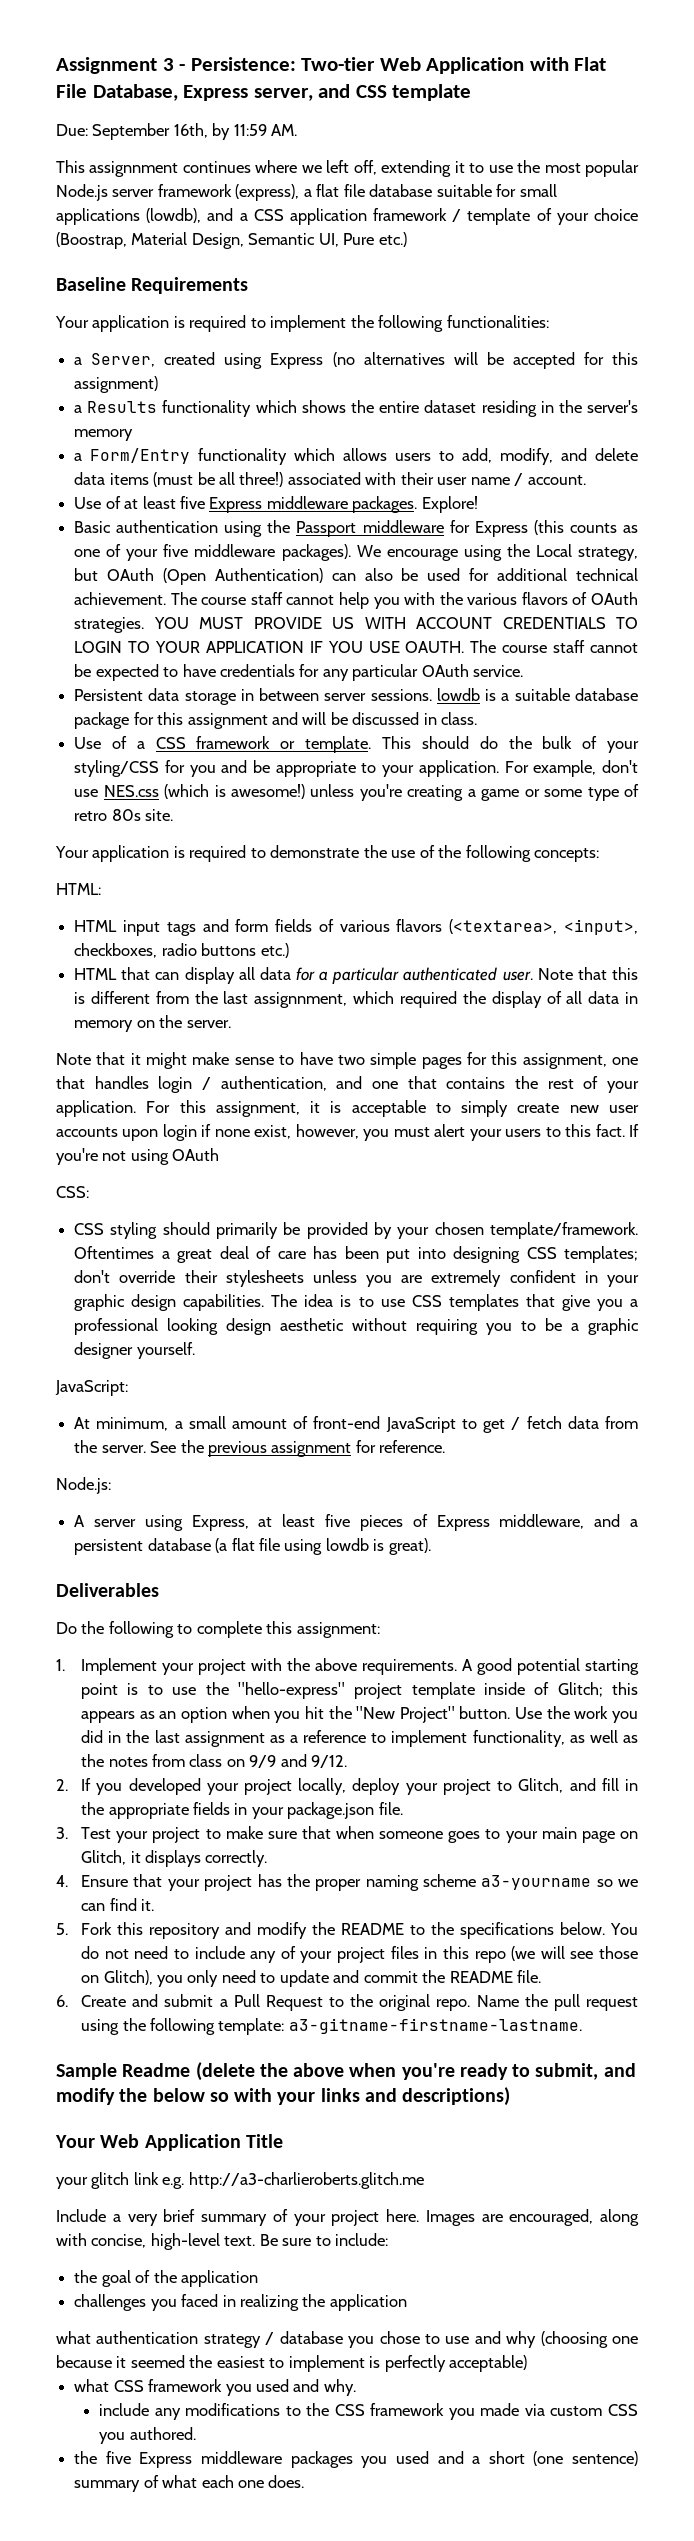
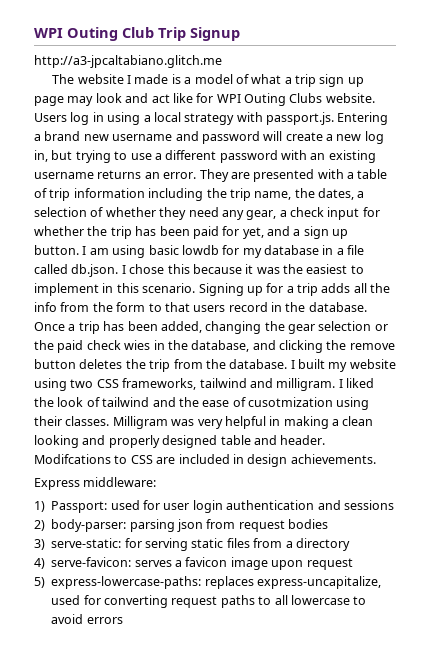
[56,57,607,74] [56,84,472,101] [56,123,298,140] [56,160,639,177] [56,184,557,201] [56,208,638,225] [56,232,407,249] [56,277,249,294] [55,315,549,332] [74,352,638,369] [74,376,159,393] [74,400,639,417] [74,429,134,441] [74,448,639,465] [74,472,586,487] [74,496,478,513] [74,520,638,537] [74,544,638,561] [74,568,638,585] [74,592,638,609] [74,617,638,633] [74,640,639,653] [74,664,524,681] [74,688,638,705] [74,712,478,729] [74,736,640,753] [74,760,638,777] [74,784,640,801] [74,809,174,821] [55,845,599,862] [56,883,101,895] [74,919,639,936] [74,943,289,958] [74,967,639,984] [74,991,639,1008] [74,1015,231,1032] [56,1052,638,1069] [56,1076,639,1093] [56,1100,639,1117] [56,1124,640,1141] [56,1148,220,1165] [56,1186,89,1198] [74,1222,638,1239] [74,1246,639,1263] [74,1270,640,1287] [74,1294,638,1311] [74,1318,640,1335] [74,1342,195,1359] [55,1380,128,1396] [74,1416,638,1433] [74,1440,446,1457] [56,1477,111,1494] [74,1514,638,1531] [74,1538,431,1555] [56,1583,159,1597] [56,1621,380,1638] [56,1658,640,1675] [81,1682,638,1699] [81,1706,638,1723] [81,1730,638,1747] [81,1754,348,1768] [56,1778,638,1795] [81,1802,403,1819] [56,1826,638,1843] [81,1850,268,1867] [56,1874,639,1891] [81,1898,155,1911] [56,1922,639,1939] [81,1946,639,1963] [81,1970,542,1987] [56,1994,638,2011] [81,2018,582,2035] [56,2062,636,2081] [56,2087,511,2106] [55,2134,283,2151] [56,2172,424,2189] [56,2209,639,2226] [56,2233,389,2250] [74,2270,258,2287] [74,2294,407,2311] [56,2331,639,2348] Assignment 3 - Persistence: Two-tier Web Application with Flat File Database, Express server, and CSS template // Due: September 16th, by 11:59 AM. // This assignnment continues where we left off, extending it to use the most popular Node.js server framework (express), a flat file database suitable for small applications (lowdb), and a CSS application framework / template of your choice (Boostrap, Material Design, Semantic UI, Pure etc.) // Baseline Requirements // Your application is required to implement the following functionalities: // a Server, created using Express (no alternatives will be accepted for this assignment) // a Results functionality which shows the entire dataset residing in the server's memory // a Form/Entry functionality which allows users to add, modify, and delete data items (must be all three!) associated with their user name / account. // Use of at least five Express middleware packages. Explore! // Basic authentication using the Passport middleware for Express (this counts as one of your five middleware packages). We encourage using the Local strategy, but OAuth (Open Authentication) can also be used for additional technical achievement. The course staff cannot help you with the various flavors of OAuth strategies. YOU MUST PROVIDE US WITH ACCOUNT CREDENTIALS TO LOGIN TO YOUR APPLICATION IF YOU USE OAUTH. The course staff cannot be expected to have credentials for any particular OAuth service. // Persistent data storage in between server sessions. lowdb is a suitable database package for this assignment and will be discussed in class. // Use of a CSS framework or template. This should do the bulk of your styling/CSS for you and be appropriate to your application. For example, don't use NES.css (which is awesome!) unless you're creating a game or some type of retro 80s site. // Your application is required to demonstrate the use of the following concepts: // HTML: // HTML input tags and form fields of various flavors (<textarea>, <input>, checkboxes, radio buttons etc.) // HTML that can display all data for a particular authenticated user. Note that this is different from the last assignnment, which required the display of all data in memory on the server. // Note that it might make sense to have two simple pages for this assignment, one that handles login / authentication, and one that contains the rest of your application. For this assignment, it is acceptable to simply create new user accounts upon login if none exist, however, you must alert your users to this fact. If you're not using OAuth // CSS: // CSS styling should primarily be provided by your chosen template/framework. Oftentimes a great deal of care has been put into designing CSS templates; don't override their stylesheets unless you are extremely confident in your graphic design capabilities. The idea is to use CSS templates that give you a professional looking design aesthetic without requiring you to be a graphic designer yourself. // JavaScript: // At minimum, a small amount of front-end JavaScript to get / fetch data from the server. See the previous assignment for reference. // Node.js: // A server using Express, at least five pieces of Express middleware, and a persistent database (a flat file using lowdb is great). // Deliverables // Do the following to complete this assignment: // 1. Implement your project with the above requirements. A good potential starting point is to use the "hello-express" project template inside of Glitch; this appears as an option when you hit the "New Project" button. Use the work you did in the last assignment as a reference to implement functionality, as well as the notes from class on 9/9 and 9/12. // 2. If you developed your project locally, deploy your project to Glitch, and fill in the appropriate fields in your package.json file. // 3. Test your project to make sure that when someone goes to your main page on Glitch, it displays correctly. // 4. Ensure that your project has the proper naming scheme a3-yourname so we can find it. // 5. Fork this repository and modify the README to the specifications below. You do not need to include any of your project files in this repo (we will see those on Glitch), you only need to update and commit the README file. // 6. Create and submit a Pull Request to the original repo. Name the pull request using the following template: a3-gitname-firstname-lastname. // Sample Readme (delete the above when you're ready to submit, and modify the below so with your links and descriptions) // Your Web Application Title // your glitch link e.g. http://a3-charlieroberts.glitch.me // Include a very brief summary of your project here. Images are encouraged, along with concise, high-level text. Be sure to include: // the goal of the application // challenges you faced in realizing the application // what authentication strategy / database you chose to use and why (choosing one -> [34,27,240,41] [34,55,222,68] [52,74,364,87] [34,93,375,106] [34,112,389,125] [34,131,384,144] [34,150,376,163] [34,169,388,182] [34,188,365,201] [34,207,380,220] [34,226,349,239] [34,245,365,258] [34,264,190,277] WPI Outing Club Trip Signup // http://a3-jpcaltabiano.glitch.me // The website I made is a model of what a trip sign up page may look and act like for WPI Outing Clubs website. Users log in using a local strategy with passport.js. Entering a brand new username and password will create a new log in, but trying to use a different password with an existing username returns an error. They are presented with a table of trip information including the trip name, the dates, a selection of whether they need any gear, a check input for whether the trip has been paid for yet, and a sign up button. I am using basic lowdb for my database in a file called db.json. I chose this
[130,2355,185,2368] seemed -> [256,267,280,274] was
[369,2355,528,2372] [74,2379,356,2396] [99,2403,638,2420] [99,2427,196,2444] [74,2451,638,2468] [74,2475,305,2492] is perfectly acceptable) // what CSS framework you used and why. // include any modifications to the CSS framework you made via custom CSS you authored. // the five Express middleware packages you used and a short (one sentence) summary of what each one does. -> [102,283,391,296] [34,302,367,312] [34,321,388,334] [34,340,395,353] [34,359,396,372] [34,378,374,391] [34,397,370,410] [34,416,374,429] [34,435,326,448] [34,454,376,467] [34,477,157,490] [34,500,394,513] [34,519,329,532] [34,538,350,551] [34,557,353,570] [34,576,381,589] [51,595,367,608] [51,614,123,624] in this scenario. Signing up for a trip adds all the info from the form to that users record in the database. Once a trip has been added, changing the gear selection or the paid check wies in the database, and clicking the remove button deletes the trip from the database. I built my website using two CSS frameworks, tailwind and milligram. I liked the look of tailwind and the ease of cusotmization using their classes. Milligram was very helpful in making a clean looking and properly designed table and header. Modifcations to CSS are included in design achievements. // Express middleware: // 1) Passport: used for user login authentication and sessions // 2) body-parser: parsing json from request bodies // 3) serve-static: for serving static files from a directory // 4) serve-favicon: serves a favicon image upon request // 5) express-lowercase-paths: replaces express-uncapitalize, used for converting request paths to all lowercase to avoid errors

